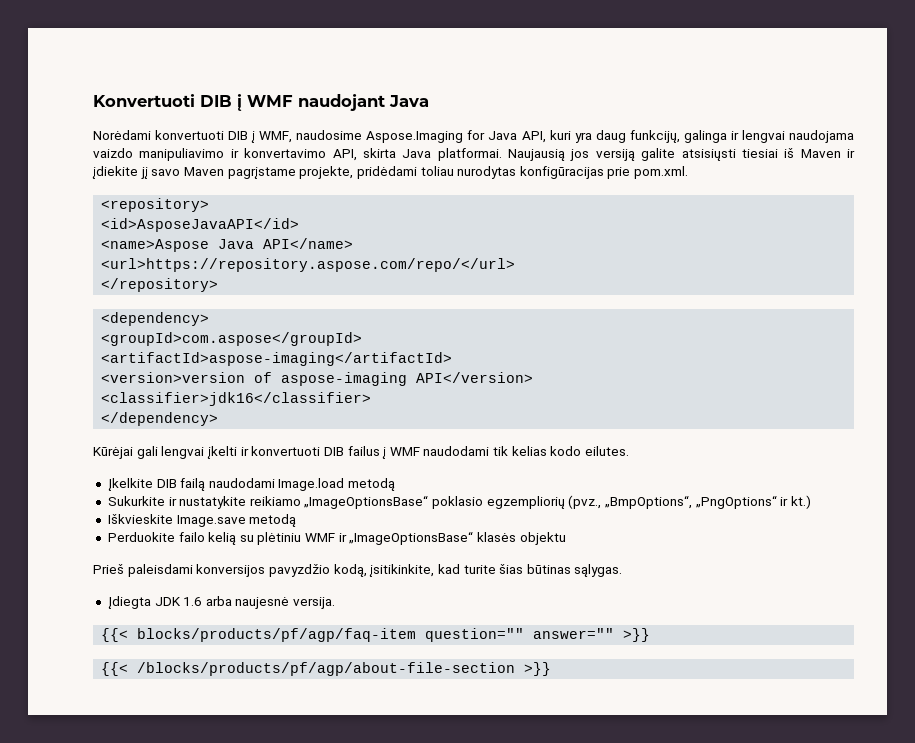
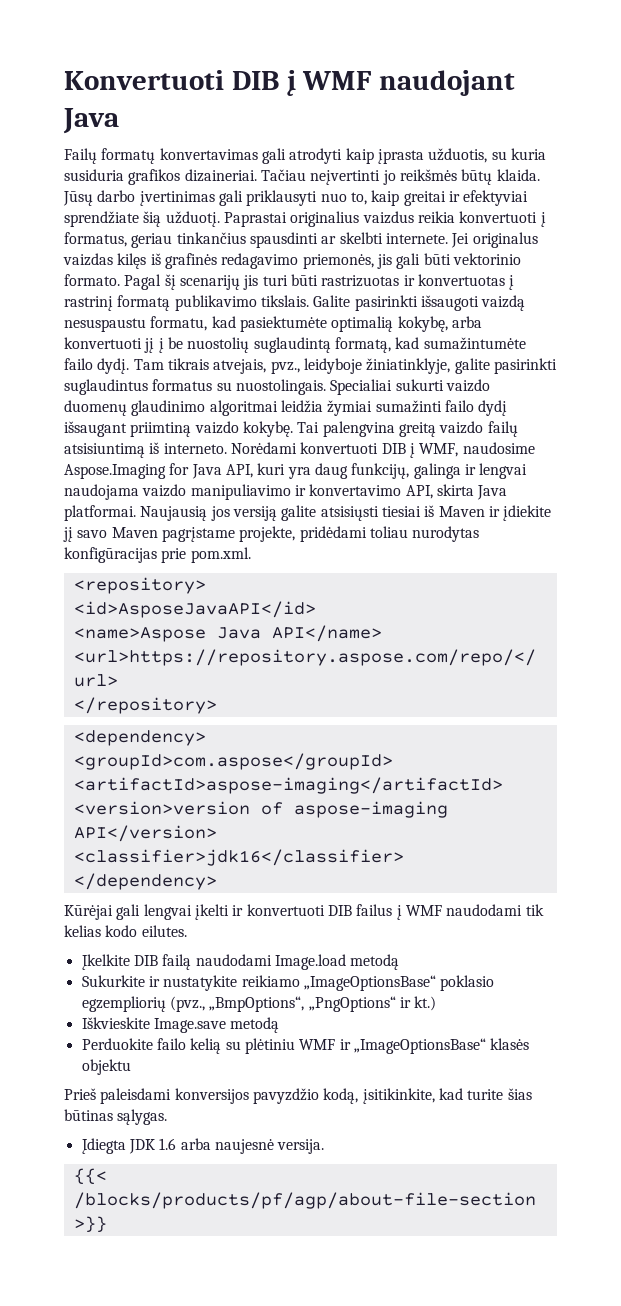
(429, 101) none -> [64,148,546,164] [64,169,540,185] [63,190,529,206] [64,211,546,227] [64,232,538,248] [63,253,521,269] [64,274,515,290] [64,295,526,311] [64,316,482,332] [64,337,526,353] [64,358,557,374] [64,379,490,395] [64,400,508,416] [64,421,518,437] [64,442,227,458] Failų formatų konvertavimas gali atrodyti kaip įprasta užduotis, su kuria susiduria grafikos dizaineriai. Tačiau neįvertinti jo reikšmės būtų klaida. Jūsų darbo įvertinimas gali priklausyti nuo to, kaip greitai ir efektyviai sprendžiate šią užduotį. Paprastai originalius vaizdus reikia konvertuoti į formatus, geriau tinkančius spausdinti ar skelbti internete. Jei originalus vaizdas kilęs iš grafinės redagavimo priemonės, jis gali būti vektorinio formato. Pagal šį scenarijų jis turi būti rastrizuotas ir konvertuotas į rastrinį formatą publikavimo tikslais. Galite pasirinkti išsaugoti vaizdą nesuspaustu formatu, kad pasiektumėte optimalią kokybę, arba konvertuoti jį į be nuostolių suglaudintą formatą, kad sumažintumėte failo dydį. Tam tikrais atvejais, pvz., leidyboje žiniatinklyje, galite pasirinkti suglaudintus formatus su nuostolingais. Specialiai sukurti vaizdo duomenų glaudinimo algoritmai leidžia žymiai sumažinti failo dydį išsaugant priimtiną vaizdo kokybę. Tai palengvina greitą vaizdo failų atsisiuntimą iš interneto.
[101,628,651,642] // {{< blocks/products/pf/agp/faq-item question="" answer="" >}} -> (325, 1146) none

